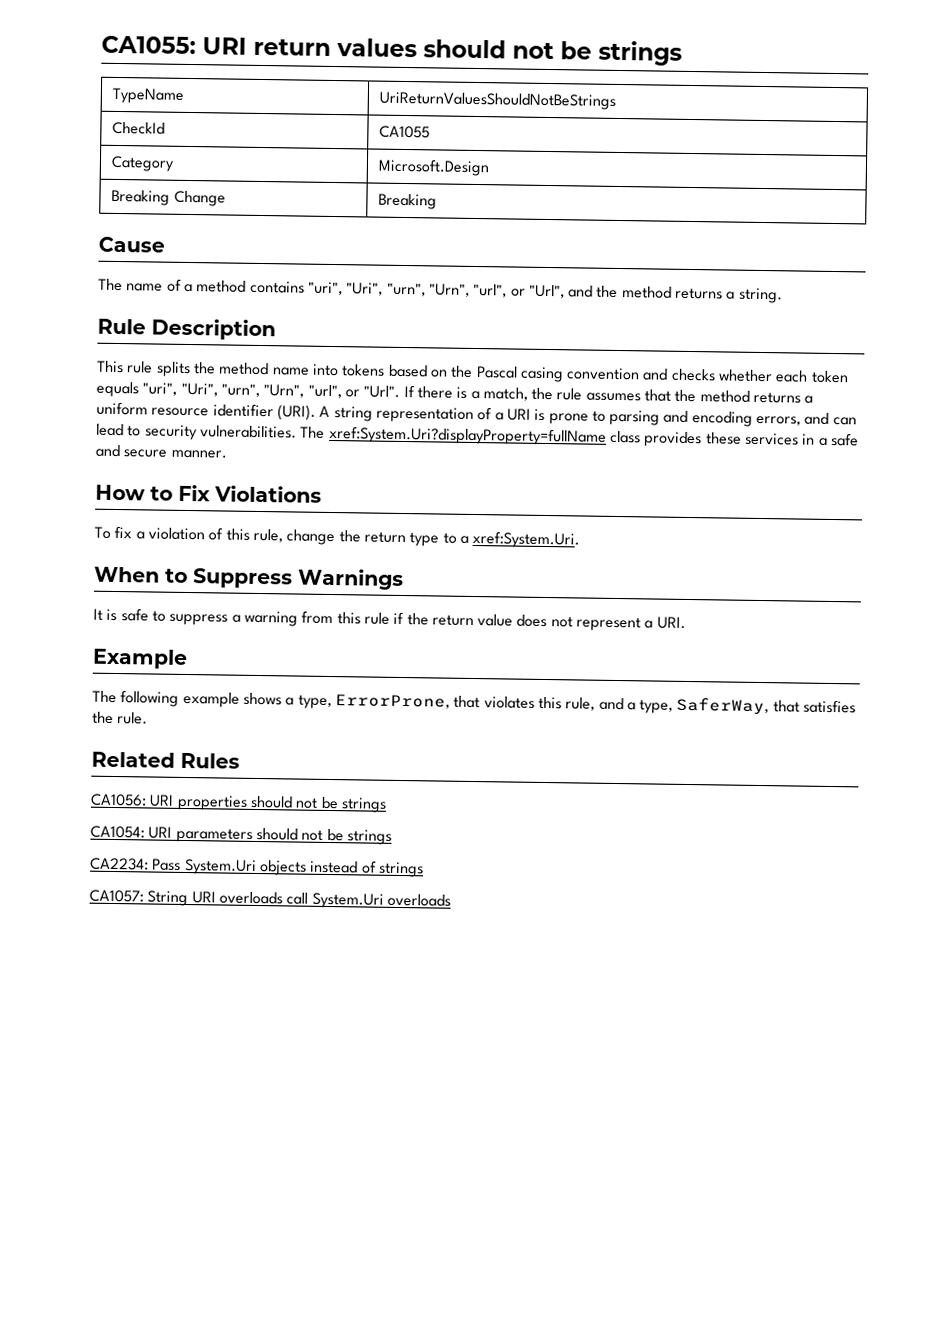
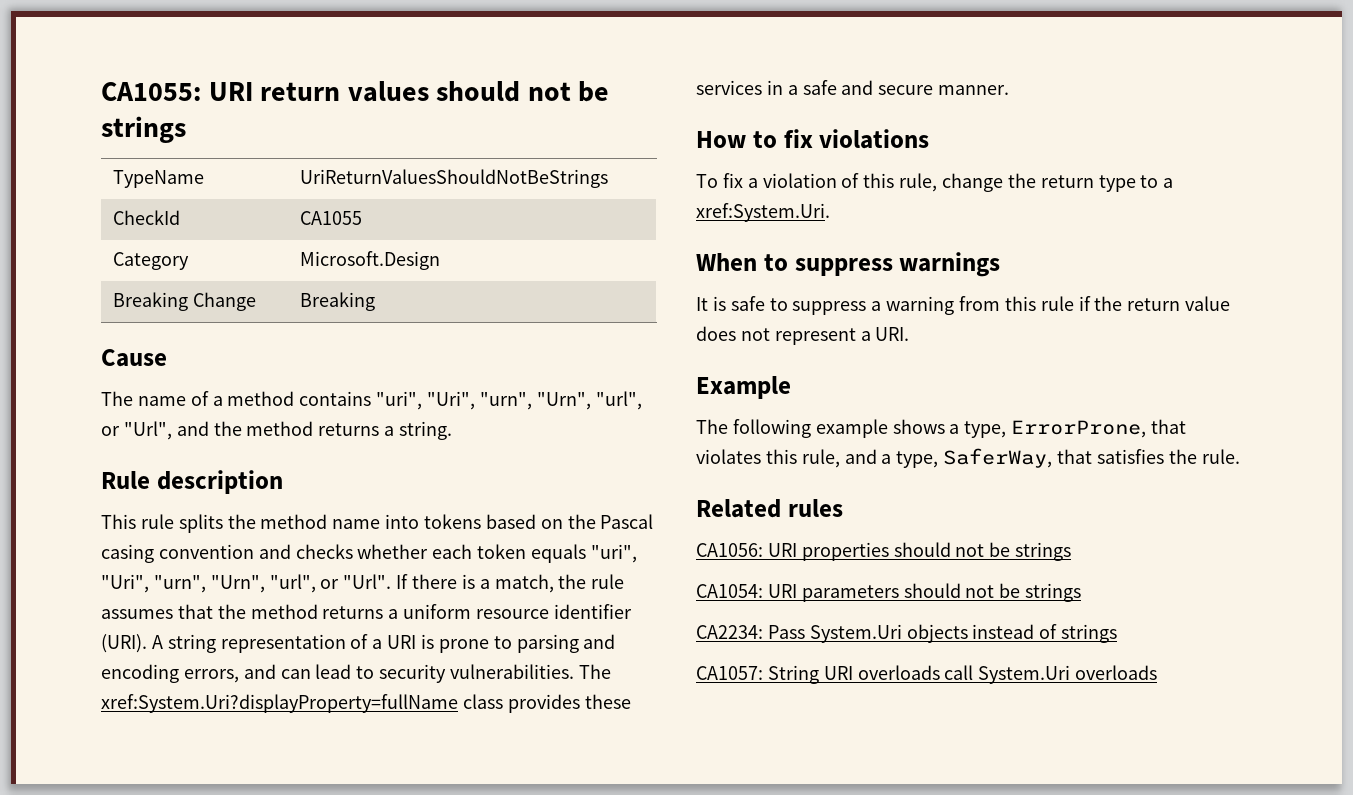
[151,318,276,341] Description -> [156,470,283,494] description
[178,484,322,503] Fix Violations -> [783,129,930,149] fix violations
[193,568,404,591] Suppress Warnings -> [794,252,1001,277] suppress warnings
[180,752,240,769] Rules -> [787,499,843,517] rules

